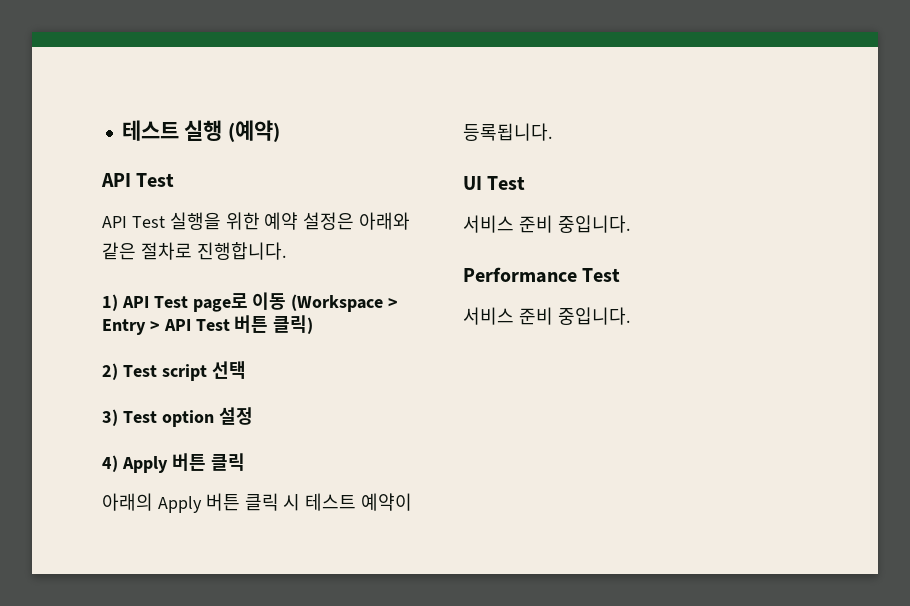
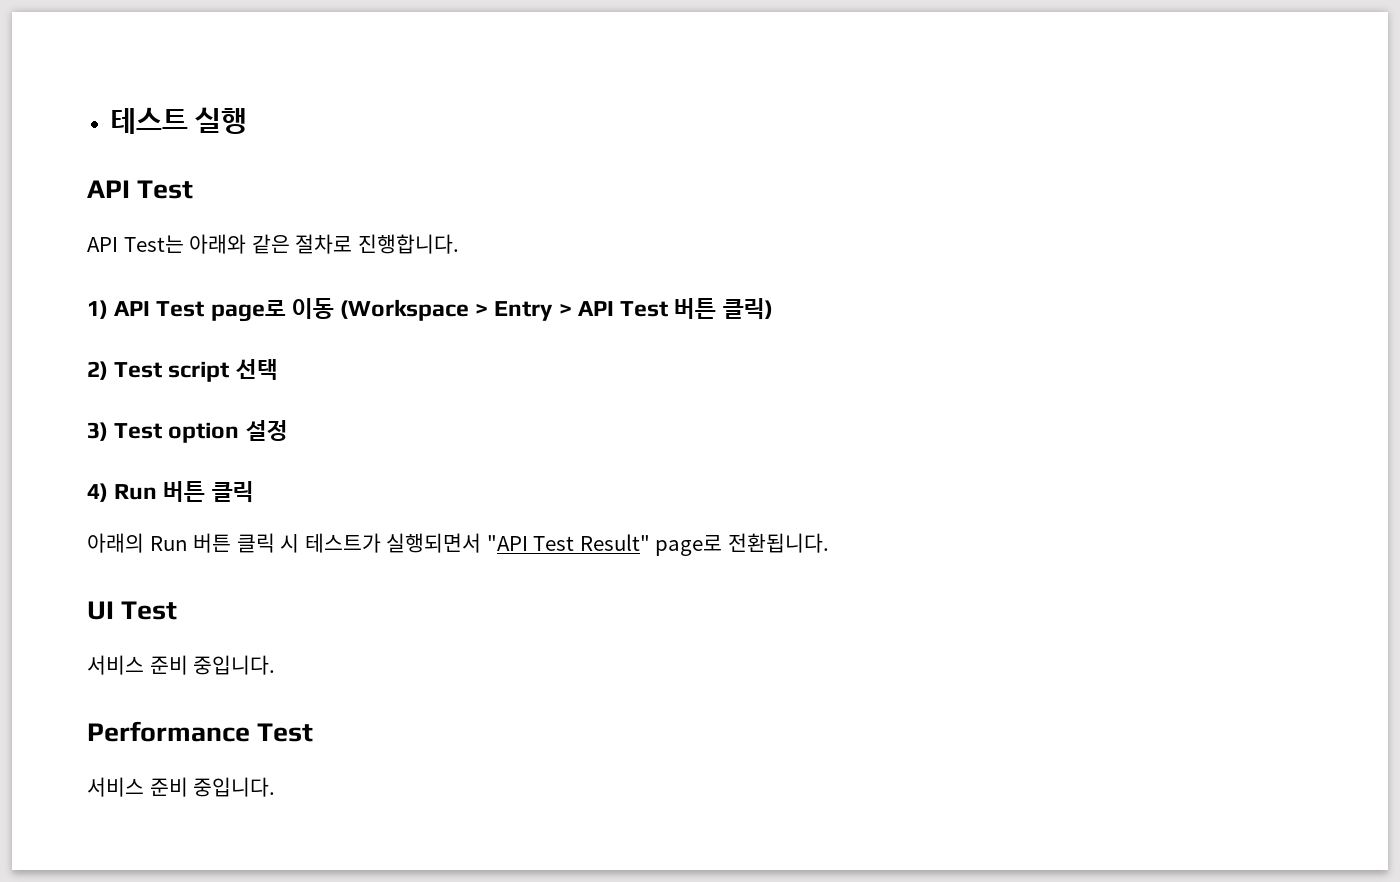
[228,120,281,142] (예약) -> (248, 120) none
[131,212,355,230] Test 실행을 위한 예약 설정은 -> [123,235,184,253] Test는
[121,456,168,473] Apply -> [114,484,158,500] Run
[157,496,202,513] Apply -> [149,536,188,551] Run
[305,493,413,511] [463,123,552,141] 테스트 예약이 등록됩니다. -> [304,533,829,556] 테스트가 실행되면서 "API Test Result" page로 전환됩니다.

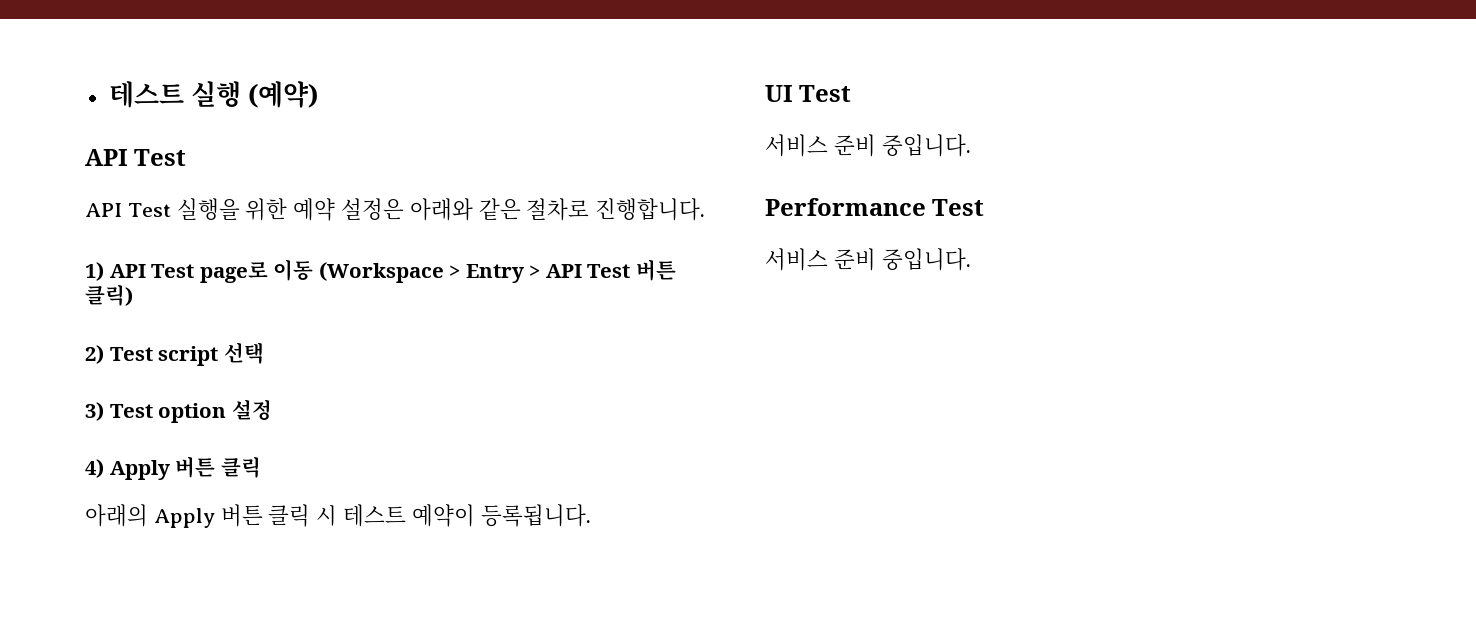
(248, 120) none -> [247,81,318,108] (예약)
[123,235,184,253] Test는 -> [127,198,405,221] Test 실행을 위한 예약 설정은
[114,484,158,500] Run -> [109,460,170,480] Apply
[149,536,188,551] Run -> [153,508,215,528] Apply
[304,533,829,556] 테스트가 실행되면서 "API Test Result" page로 전환됩니다. -> [343,504,591,527] 테스트 예약이 등록됩니다.

